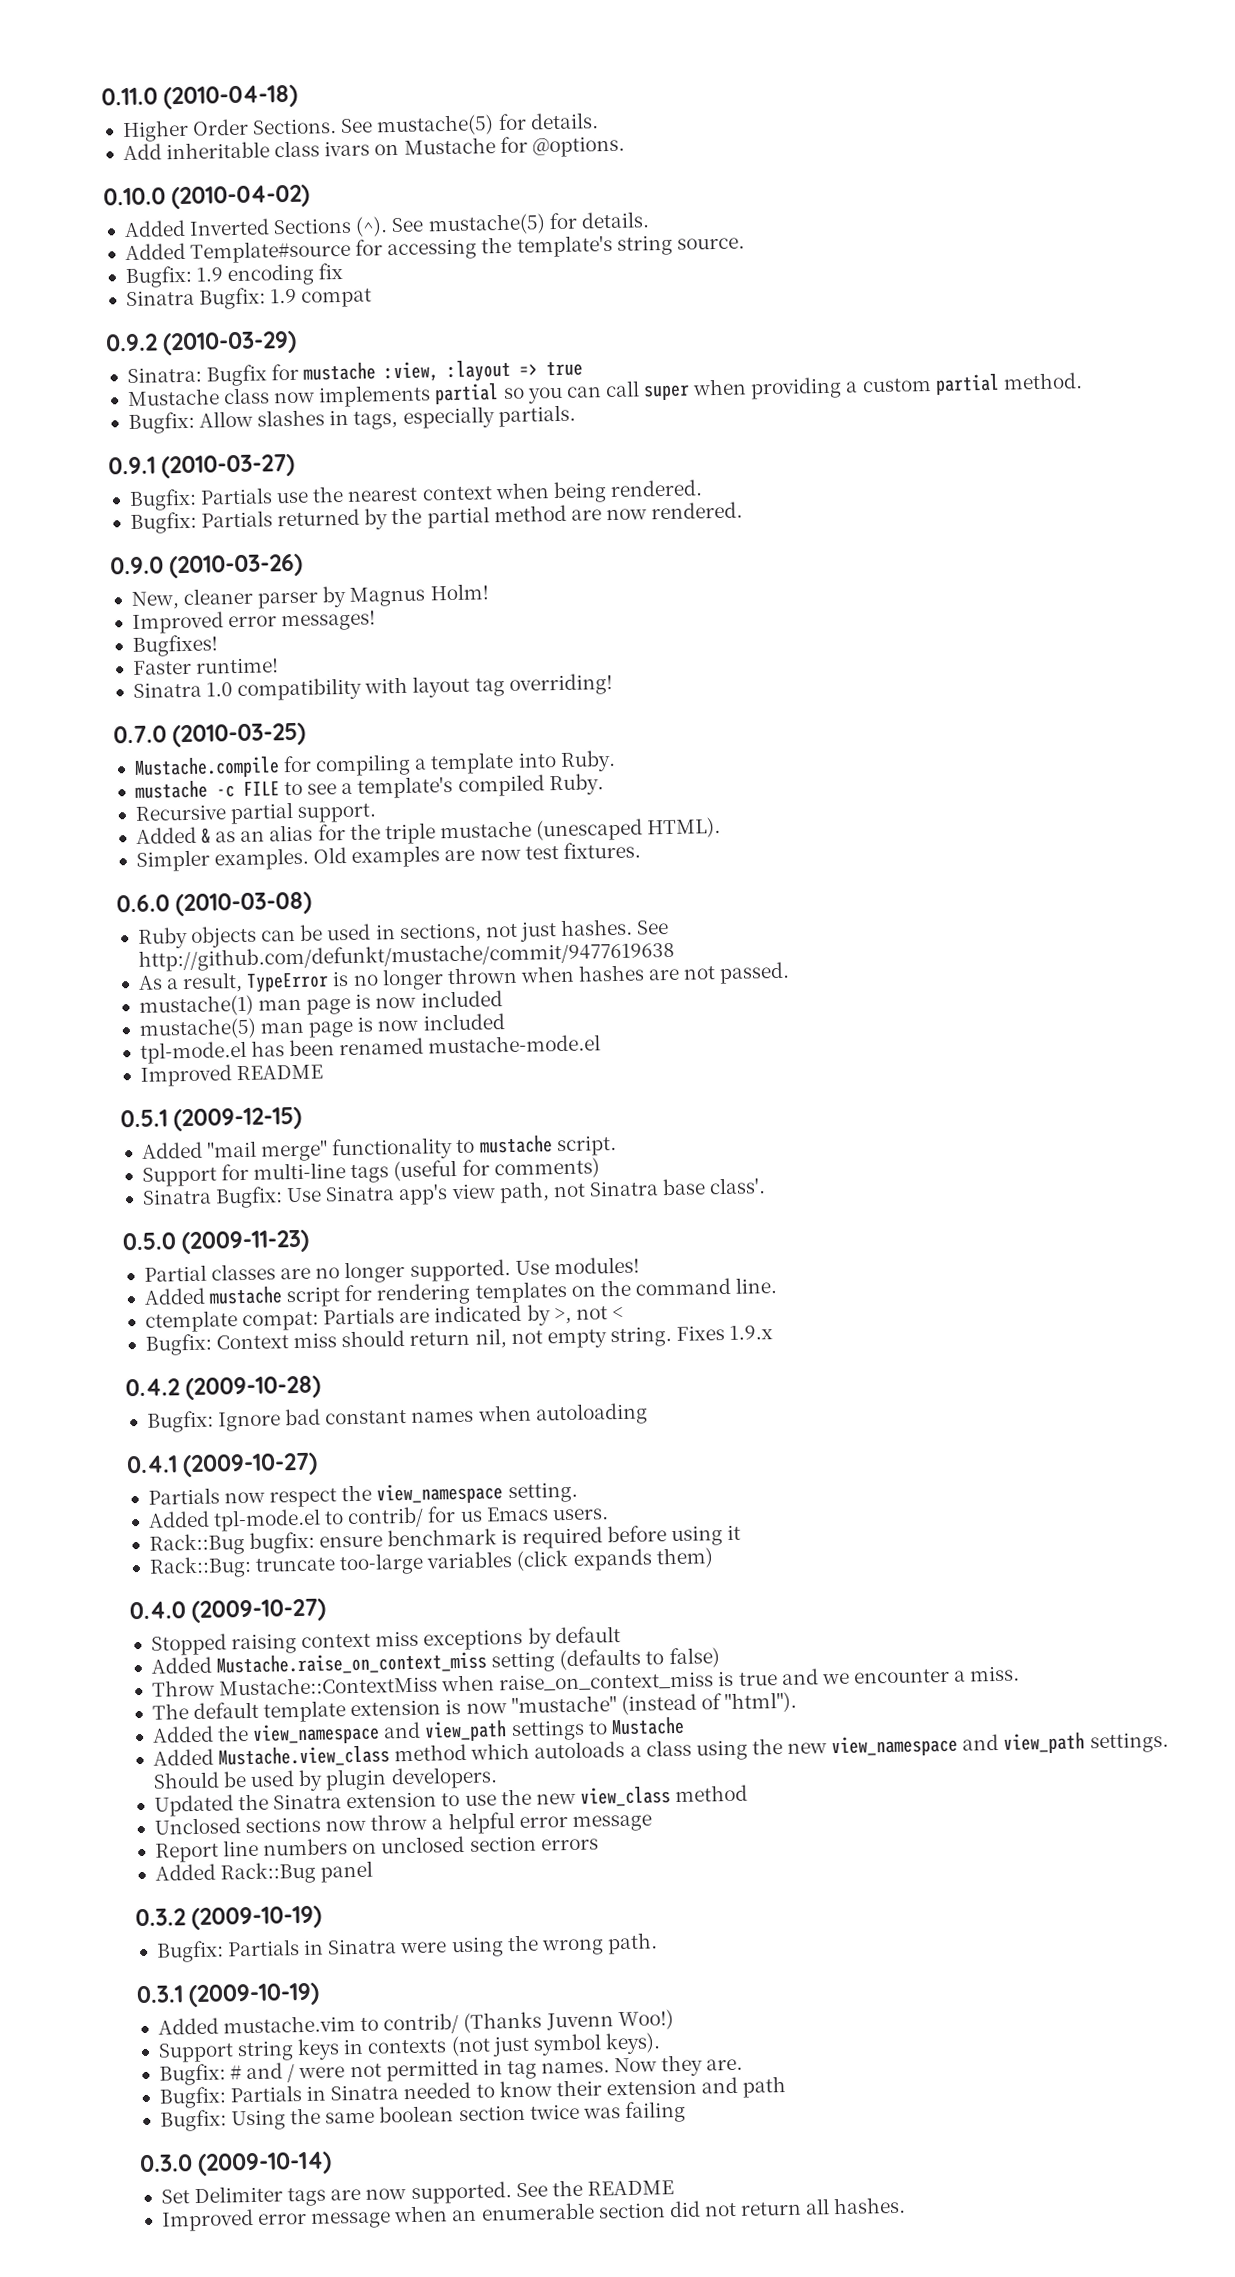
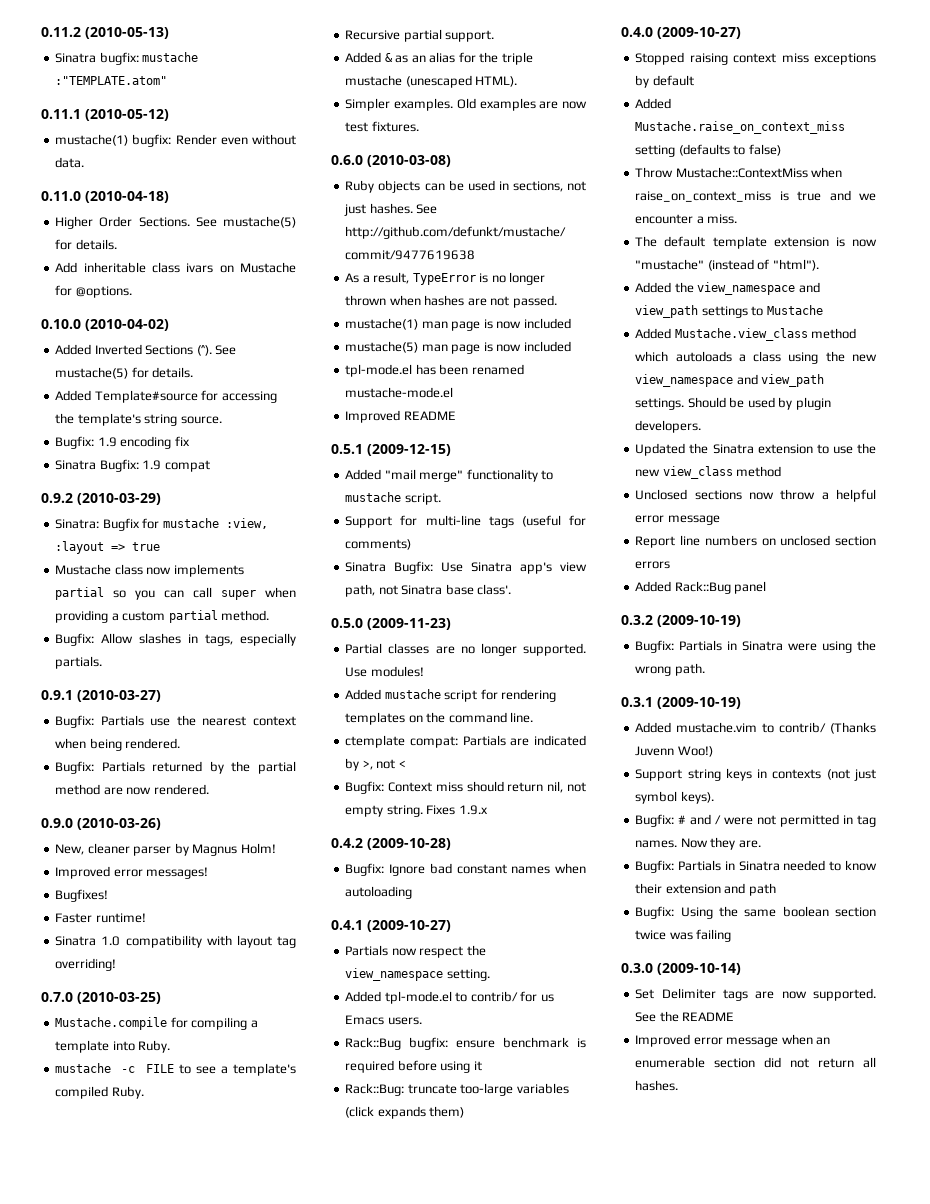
(101, 96) none -> [41,27,169,39] [55,52,199,65] [55,76,168,85] [41,109,169,121] [55,134,296,147] [55,157,85,168] 0.11.2 (2010-05-13) // Sinatra bugfix: mustache :"TEMPLATE.atom" // 0.11.1 (2010-05-12) // mustache(1) bugfix: Render even without data. //

